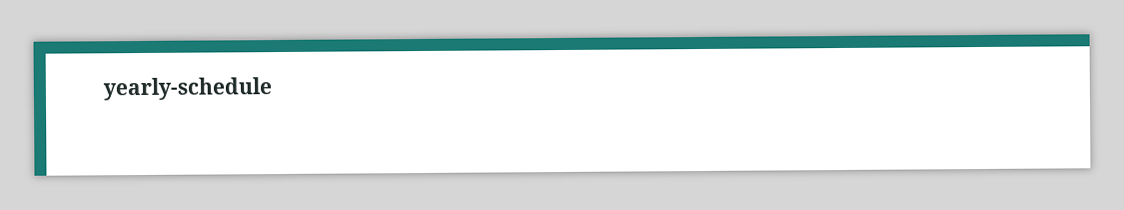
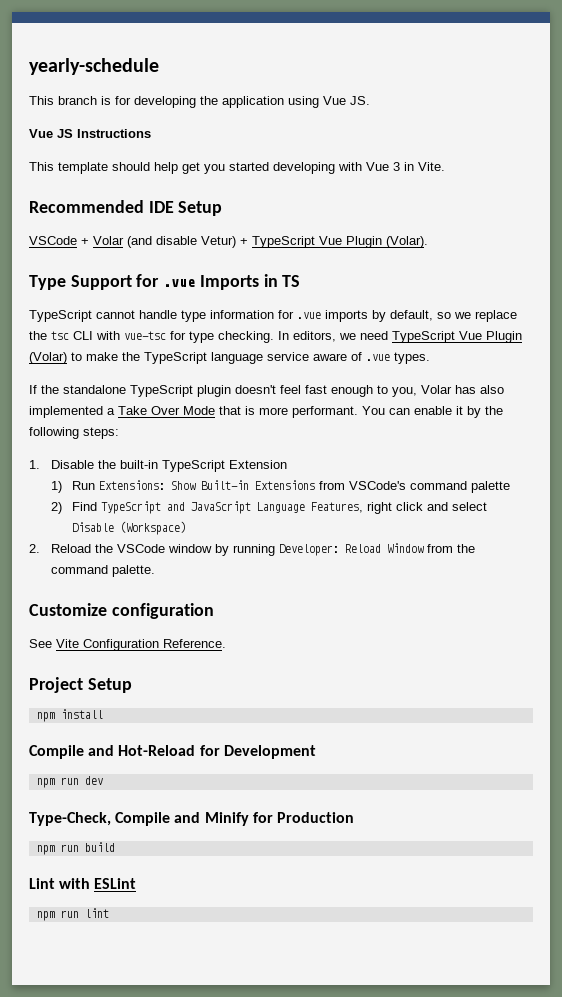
(272, 89) none -> [29,96,370,108] [29,129,151,138] [29,162,445,174] [29,200,223,216] [29,236,428,248] [29,274,301,290] [29,310,517,322] [29,331,522,343] [29,352,430,364] [29,385,504,397] [29,406,503,418] [29,427,119,439] [29,460,287,472] [50,480,511,493] [50,501,488,514] [72,521,187,535] [29,543,475,556] [50,565,155,577] [29,603,214,619] [29,639,226,651] [29,677,132,693] [36,709,103,722] [29,745,316,759] [36,776,103,788] [29,812,354,826] [36,842,115,855] [29,878,137,889] [36,908,109,921] // This branch is for developing the application using Vue JS. // Vue JS Instructions // This template should help get you started developing with Vue 3 in Vite. // Recommended IDE Setup // VSCode + Volar (and disable Vetur) + TypeScript Vue Plugin (Volar). // Type Support for .vue Imports in TS // TypeScript cannot handle type information for .vue imports by default, so we replace the tsc CLI with vue-tsc for type checking. In editors, we need TypeScript Vue Plugin (Volar) to make the TypeScript language service aware of .vue types. // If the standalone TypeScript plugin doesn't feel fast enough to you, Volar has also implemented a Take Over Mode that is more performant. You can enable it by the following steps: // 1. Disable the built-in TypeScript Extension // 1) Run Extensions: Show Built-in Extensions from VSCode's command palette // 2) Find TypeScript and JavaScript Language Features, right click and select Disable (Workspace) // 2. Reload the VSCode window by running Developer: Reload Window from the command palette. // Customize configuration // See Vite Configuration Reference. // Project Setup // npm install // Compile and Hot-Reload for Development // npm run dev // Type-Check, Compile and Minify for Production // npm run build // Lint with ESLint // npm run lint

